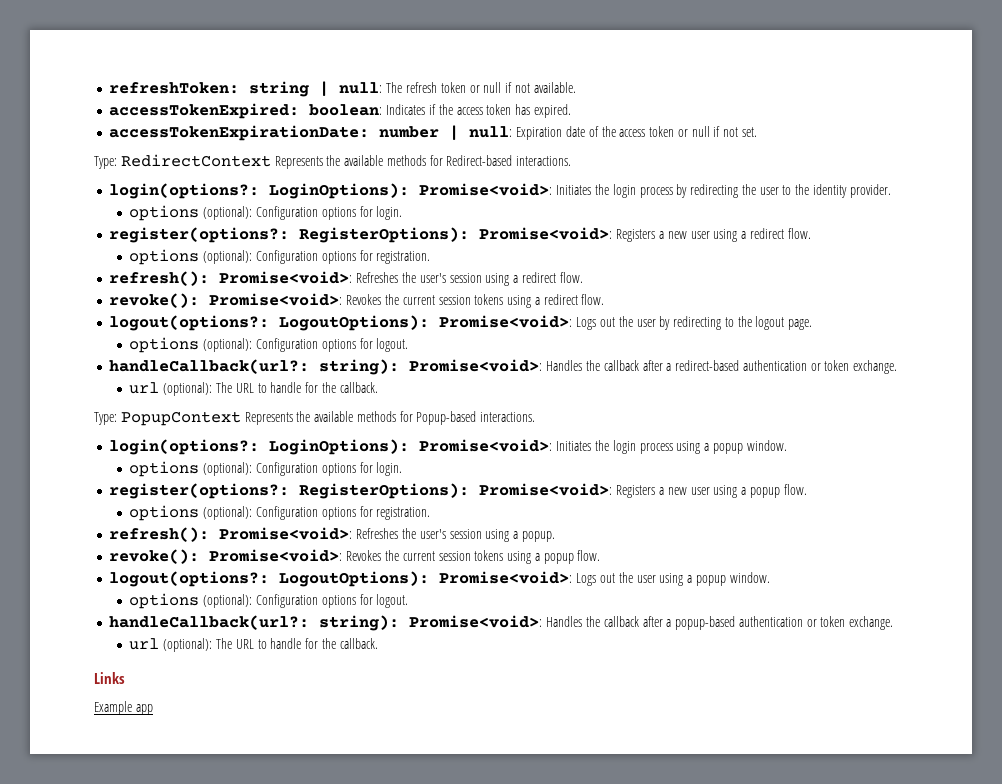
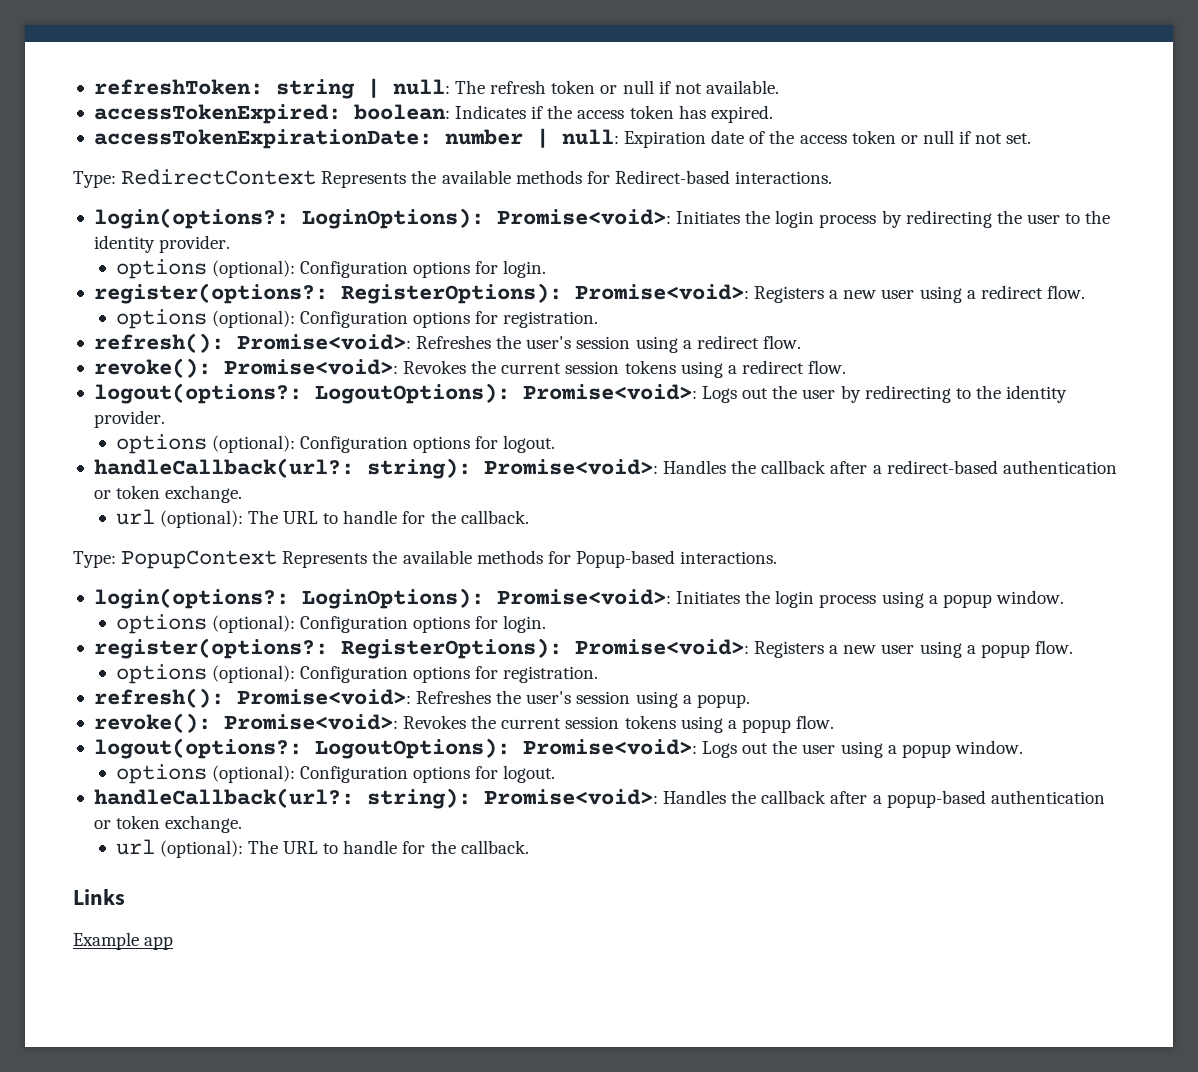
[755,316,813,330] logout page. -> [1006,385,1068,403] [93,410,165,428] identity provider.

